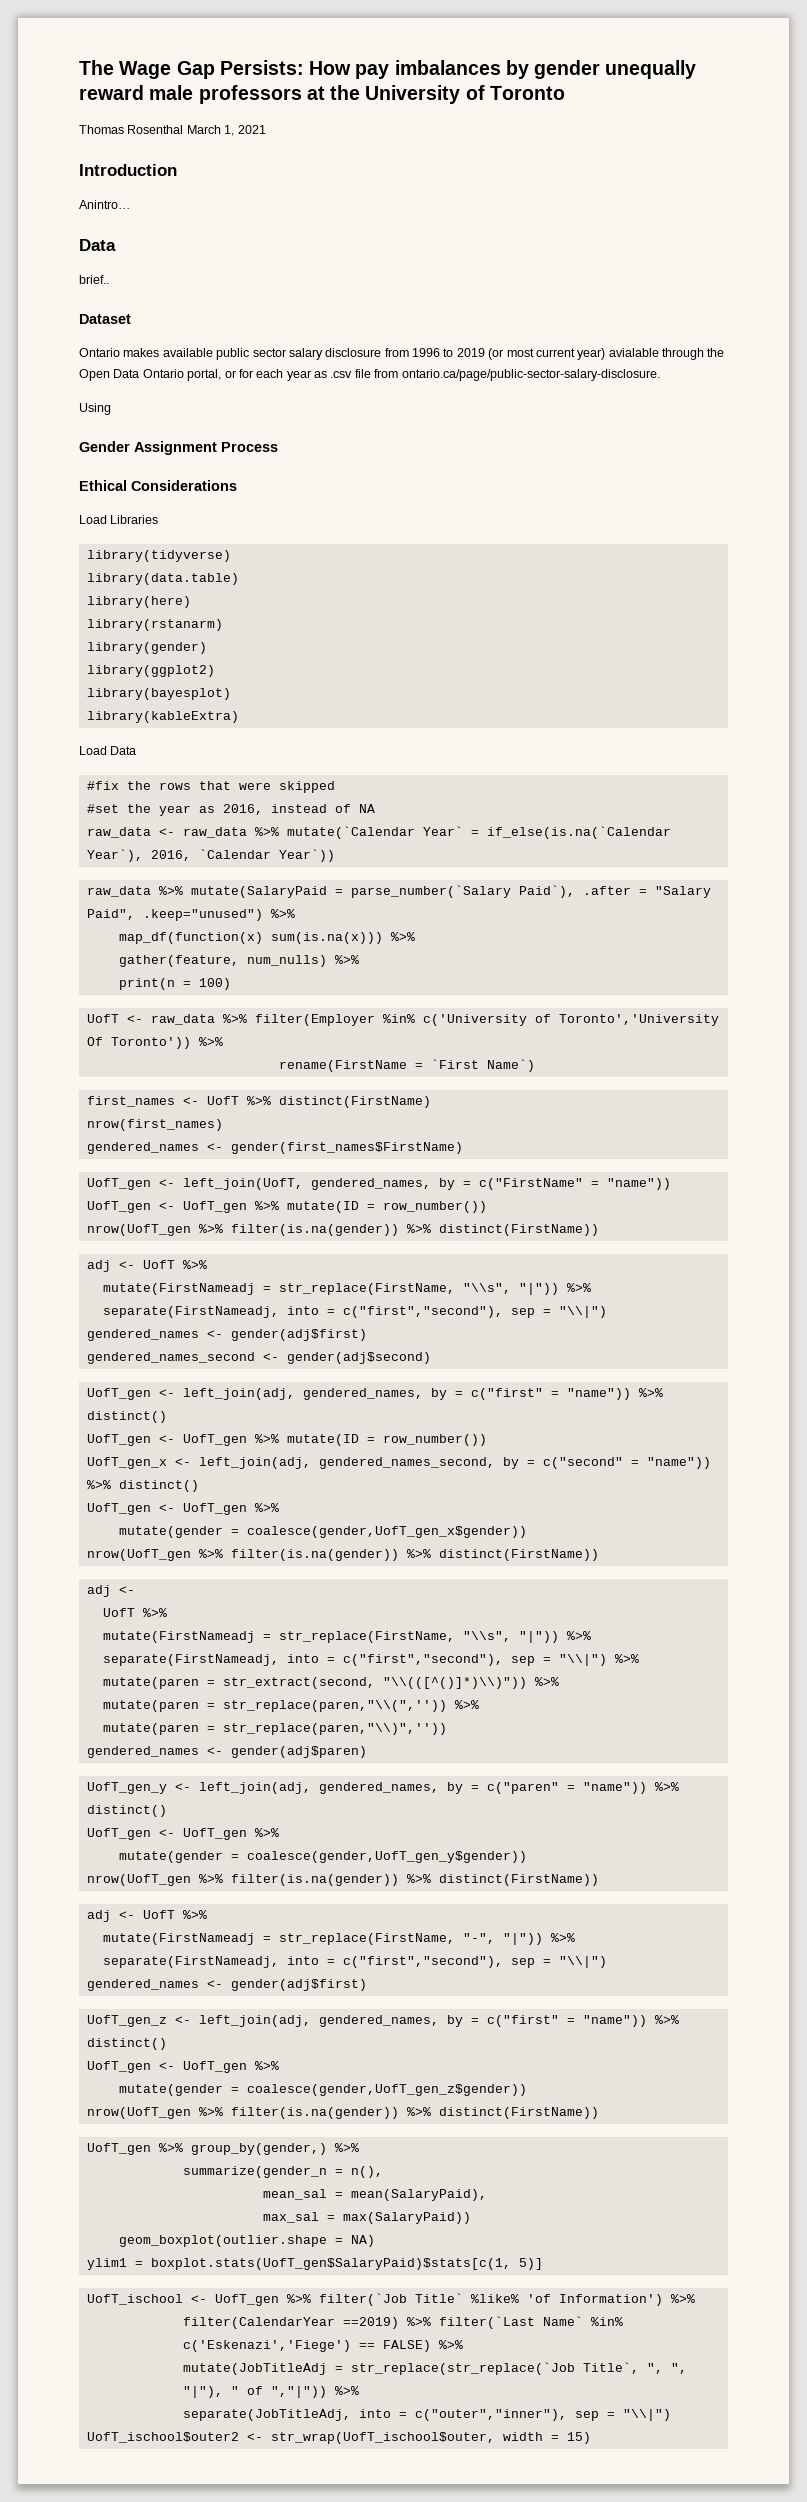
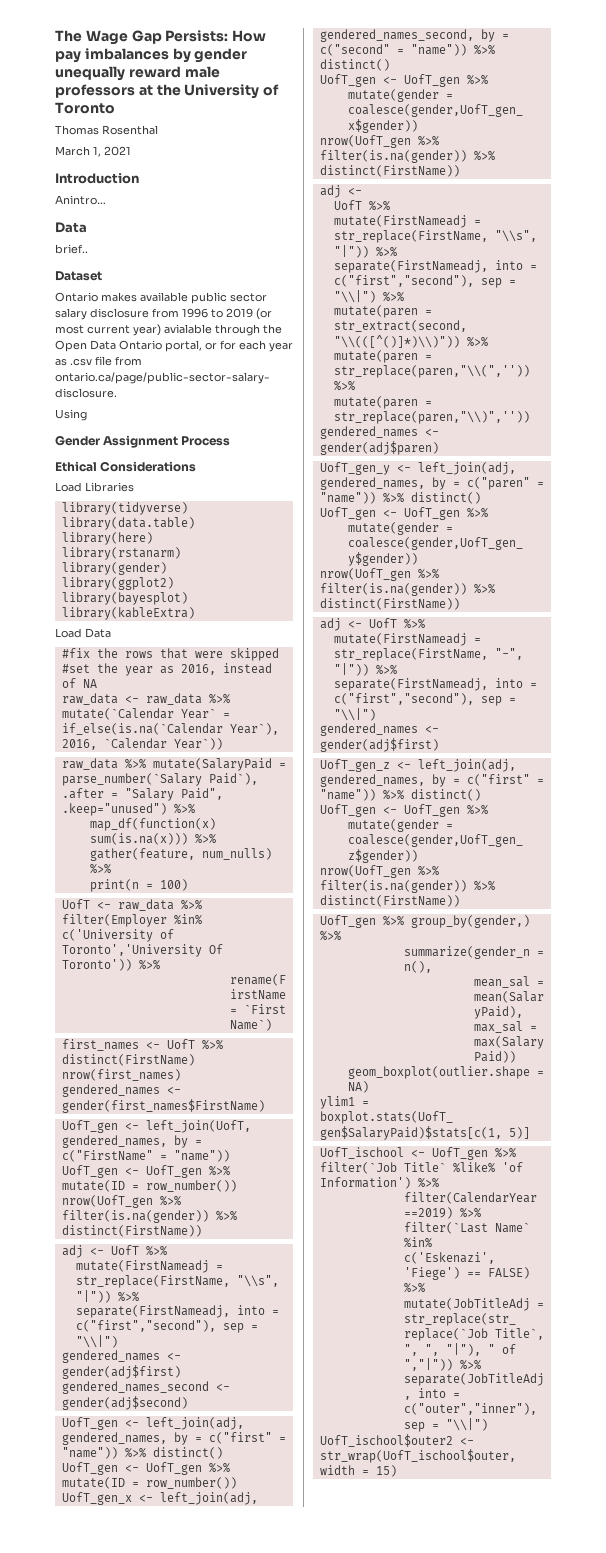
(184, 129) none -> (158, 130) //

